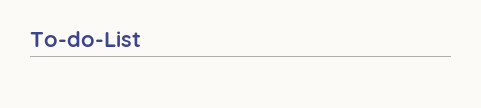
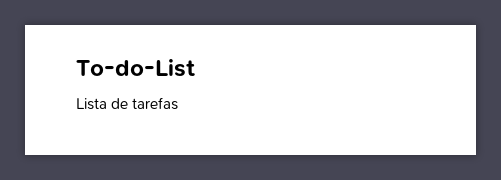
(141, 39) none -> [76,97,179,110] // Lista de tarefas

